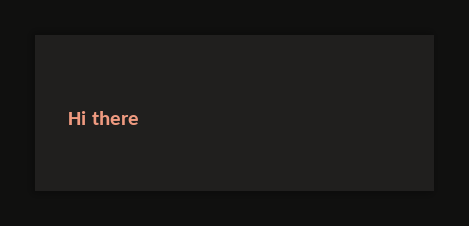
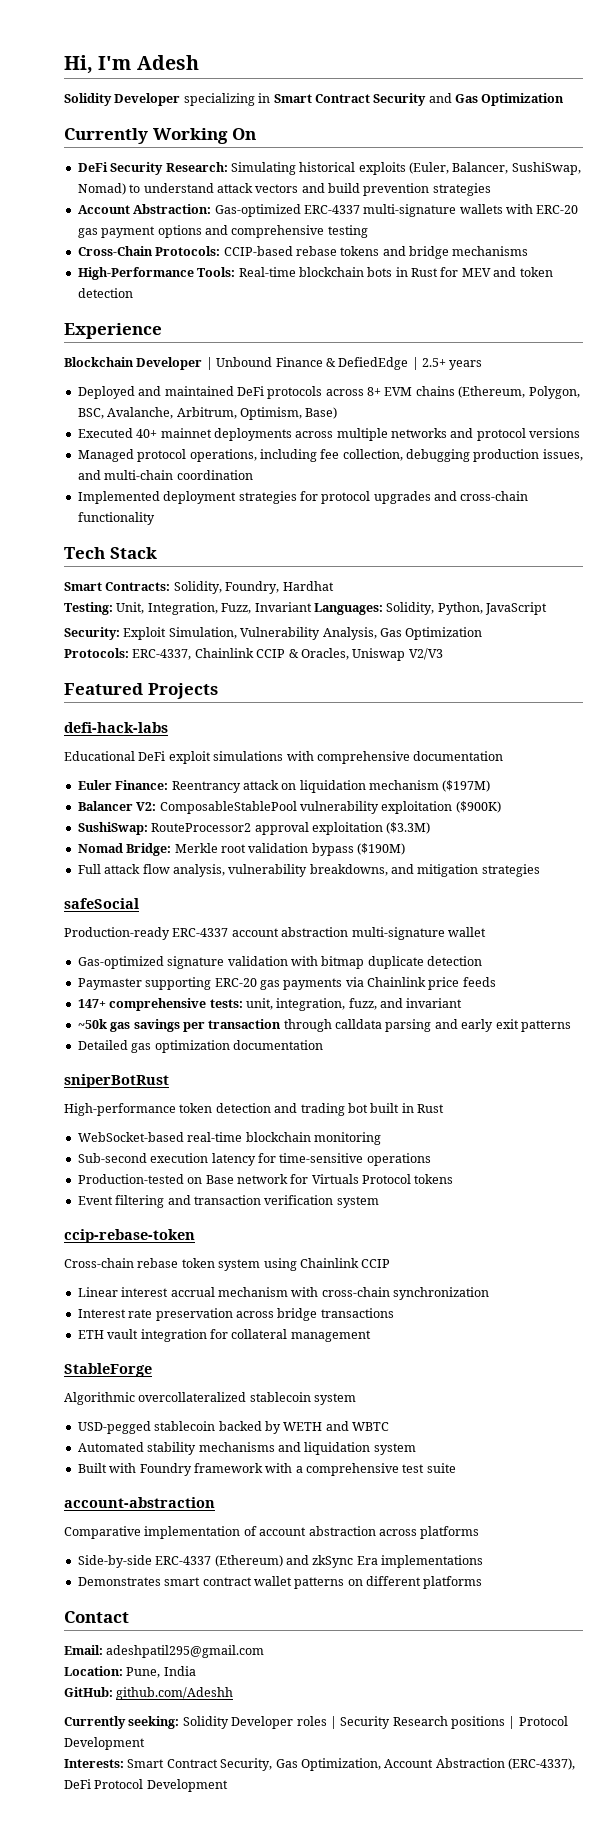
[68,111,139,125] Hi there -> [64,55,199,74] [64,93,565,106] [64,128,257,144] [77,162,581,175] [77,183,491,196] [77,204,579,217] [77,225,368,238] [77,246,529,259] [77,267,553,280] [77,288,133,298] [64,323,162,339] [64,357,483,370] [77,386,580,399] [77,407,338,420] [77,428,581,441] [77,449,583,462] [77,470,253,480] [77,491,529,504] [77,512,155,525] [64,547,157,559] [64,581,334,594] [64,602,547,615] [64,627,483,640] [64,648,443,661] [64,683,218,699] [64,722,168,733] [64,751,504,764] [77,780,491,793] [77,801,501,814] [77,822,431,835] [77,843,405,856] [77,864,540,877] [64,898,139,909] [64,927,486,940] [77,956,482,969] [77,977,496,990] [77,998,463,1011] [77,1019,571,1032] [77,1040,323,1053] [64,1074,169,1088] [64,1103,444,1116] [77,1132,381,1145] [77,1153,431,1166] [77,1174,454,1184] [77,1195,379,1208] [64,1229,195,1243] [64,1258,391,1271] [77,1287,489,1300] [77,1308,394,1321] [77,1329,371,1342] [64,1363,152,1377] [64,1392,357,1405] [77,1421,389,1434] [77,1442,416,1455] [77,1463,456,1476] [64,1497,215,1508] [64,1526,480,1539] [77,1555,483,1568] [77,1576,483,1589] [64,1611,129,1623] [64,1645,265,1658] [64,1666,196,1678] [64,1687,234,1700] [64,1716,568,1729] [64,1737,145,1750] [64,1758,575,1771] [64,1779,228,1792] Hi, I'm Adesh // Solidity Developer specializing in Smart Contract Security and Gas Optimization // Currently Working On // DeFi Security Research: Simulating historical exploits (Euler, Balancer, SushiSwap, Nomad) to understand attack vectors and build prevention strategies // Account Abstraction: Gas-optimized ERC-4337 multi-signature wallets with ERC-20 gas payment options and comprehensive testing // Cross-Chain Protocols: CCIP-based rebase tokens and bridge mechanisms // High-Performance Tools: Real-time blockchain bots in Rust for MEV and token detection // Experience // Blockchain Developer | Unbound Finance & DefiedEdge | 2.5+ years // Deployed and maintained DeFi protocols across 8+ EVM chains (Ethereum, Polygon, BSC, Avalanche, Arbitrum, Optimism, Base) // Executed 40+ mainnet deployments across multiple networks and protocol versions // Managed protocol operations, including fee collection, debugging production issues, and multi-chain coordination // Implemented deployment strategies for protocol upgrades and cross-chain functionality // Tech Stack // Smart Contracts: Solidity, Foundry, Hardhat // Testing: Unit, Integration, Fuzz, Invariant Languages: Solidity, Python, JavaScript // Security: Exploit Simulation, Vulnerability Analysis, Gas Optimization // Protocols: ERC-4337, Chainlink CCIP & Oracles, Uniswap V2/V3 // Featured Projects // defi-hack-labs // Educational DeFi exploit simulations with comprehensive documentation // Euler Finance: Reentrancy attack on liquidation mechanism ($197M) // Balancer V2: ComposableStablePool vulnerability exploitation ($900K) // SushiSwap: RouteProcessor2 approval exploitation ($3.3M) // Nomad Bridge: Merkle root validation bypass ($190M) // Full attack flow analysis, vulnerability breakdowns, and mitigation strategies // safeSocial // Production-ready ERC-4337 account abstraction multi-signature wallet // Gas-optimized signature validation with bitmap duplicate detection // Paymaster supporting ERC-20 gas payments via Chainlink price feeds // 147+ comprehensive tests: unit, integration, fuzz, and invariant // ~50k gas savings per transaction through calldata parsing and early exit patterns // Detailed gas optimization documentation // sniperBotRust // High-performance token detection and trading bot built in Rust // WebSocket-based real-time blockchain monitoring // Sub-second execution latency for time-sensitive operations // Production-tested on Base network for Virtuals Protocol tokens // Event filtering and transaction verification system // ccip-rebase-token // Cross-chain rebase token system using Chainlink CCIP // Linear interest accrual mechanism with cross-chain synchronization // Interest rate preservation across bridge transactions // ETH vault integration for collateral management // StableForge // Algorithmic overcollateralized stablecoin system // USD-pegged stablecoin backed by WETH and WBTC // Automated stability mechanisms and liquidation system // Built with Foundry framework with a comprehensive test suite // account-abstraction // Comparative implementation of account abstraction across platforms // Side-by-side ERC-4337 (Ethereum) and zkSync Era implementations // Demonstrates smart contract wallet patterns on different platforms // Contact // Email: adeshpatil295@gmail.com // Location: Pune, India // GitHub: github.com/Adeshh // Currently seeking: Solidity Developer roles | Security Research positions | Protocol Development // Interests: Smart Contract Security, Gas Optimization, Account Abstraction (ERC-4337), DeFi Protocol Development

